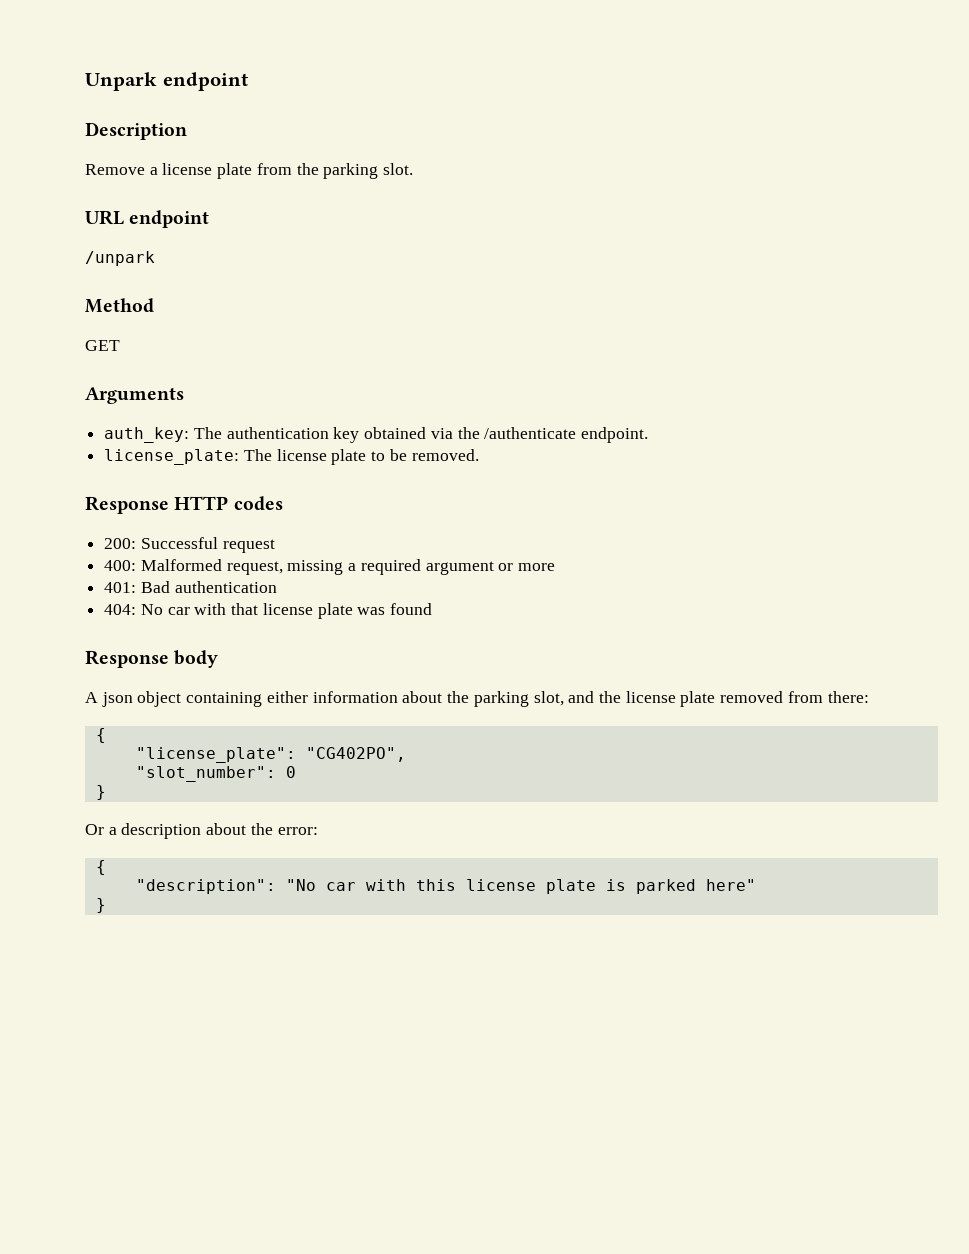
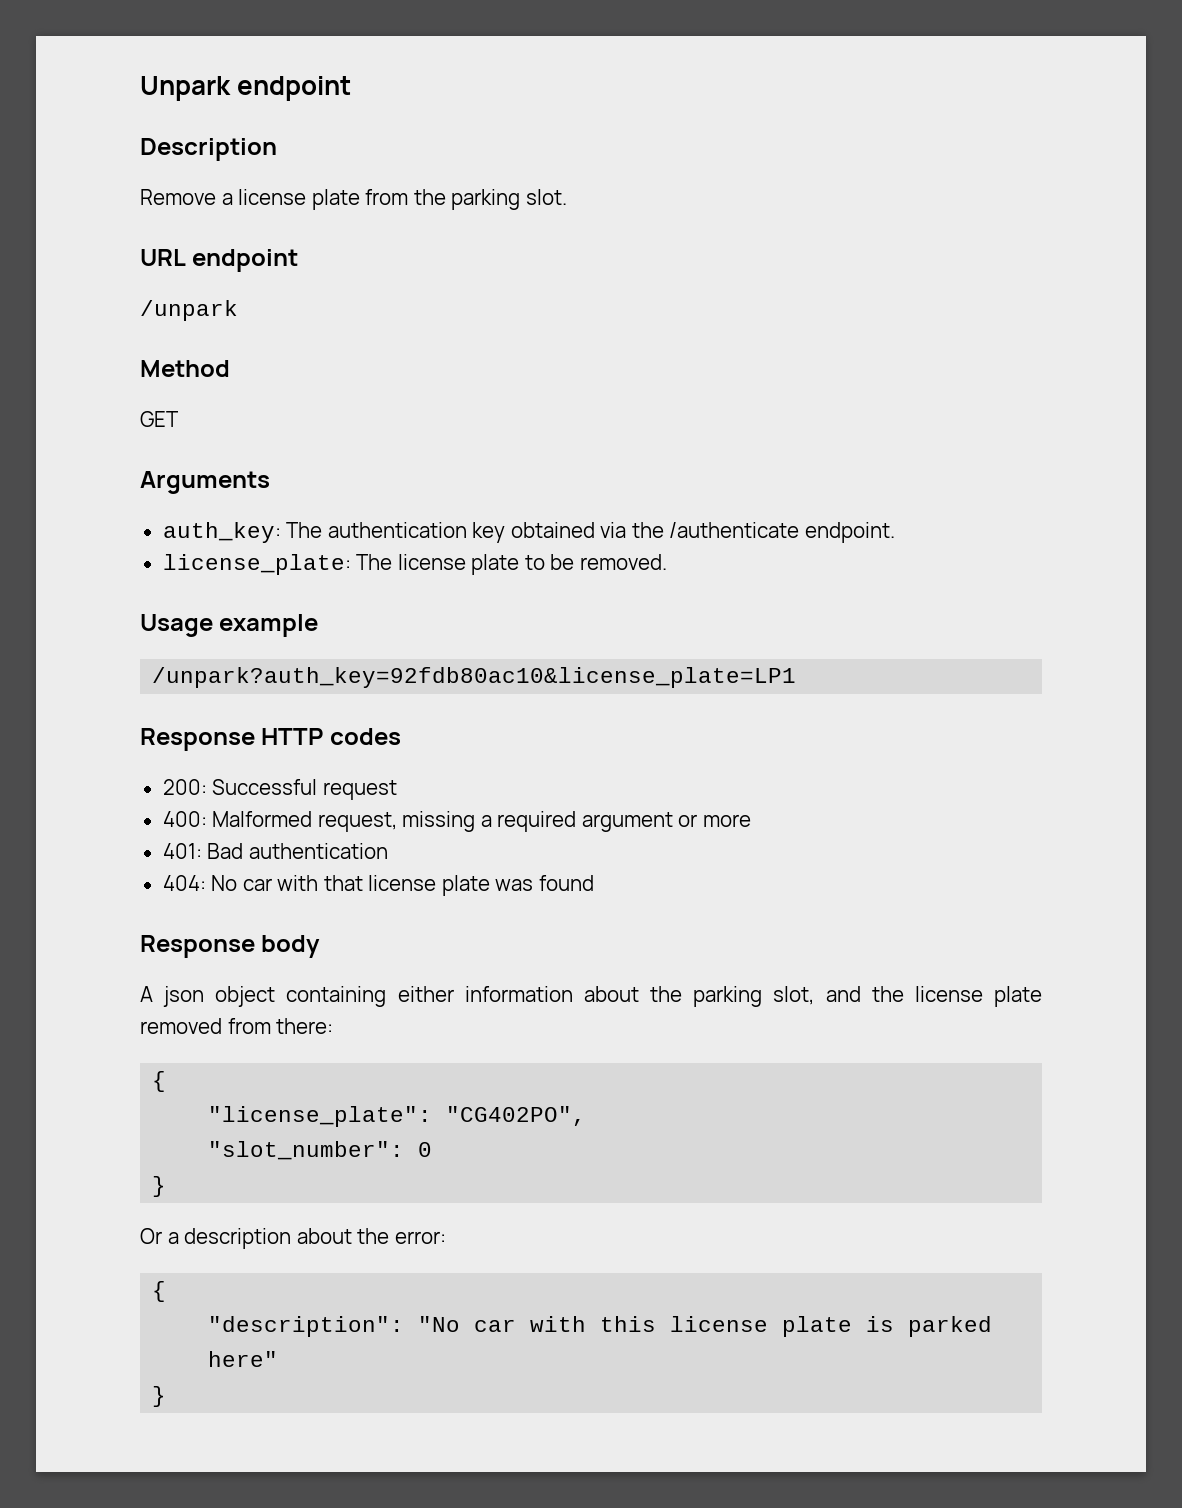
(479, 455) none -> [140,614,319,637] [152,667,797,688] // Usage example // /unpark?auth_key=92fdb80ac10&license_plate=LP1

